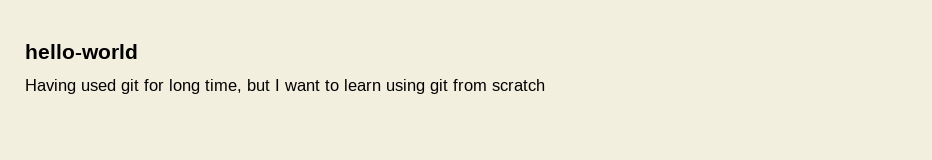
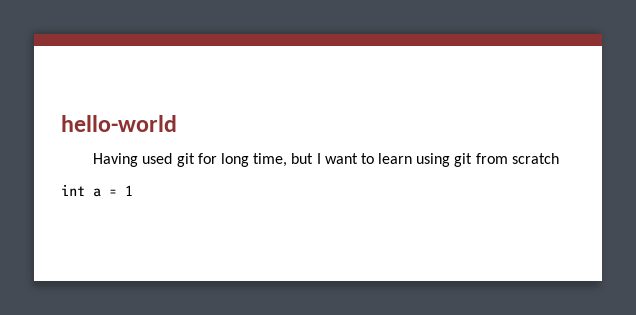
(545, 85) none -> [61,184,133,197] // int a = 1

